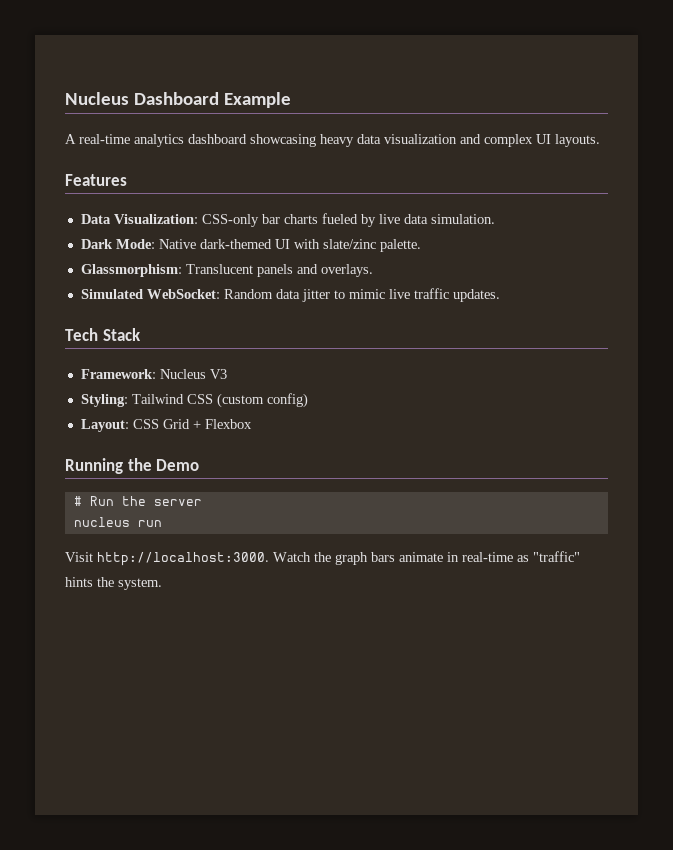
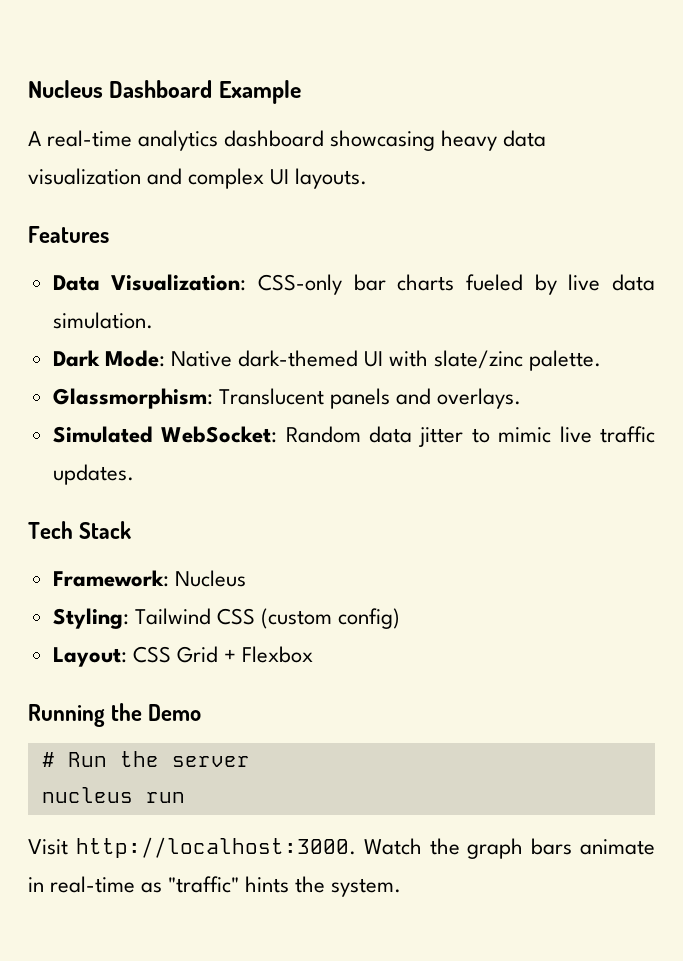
[209,369,227,379] V3 -> (246, 578) none

